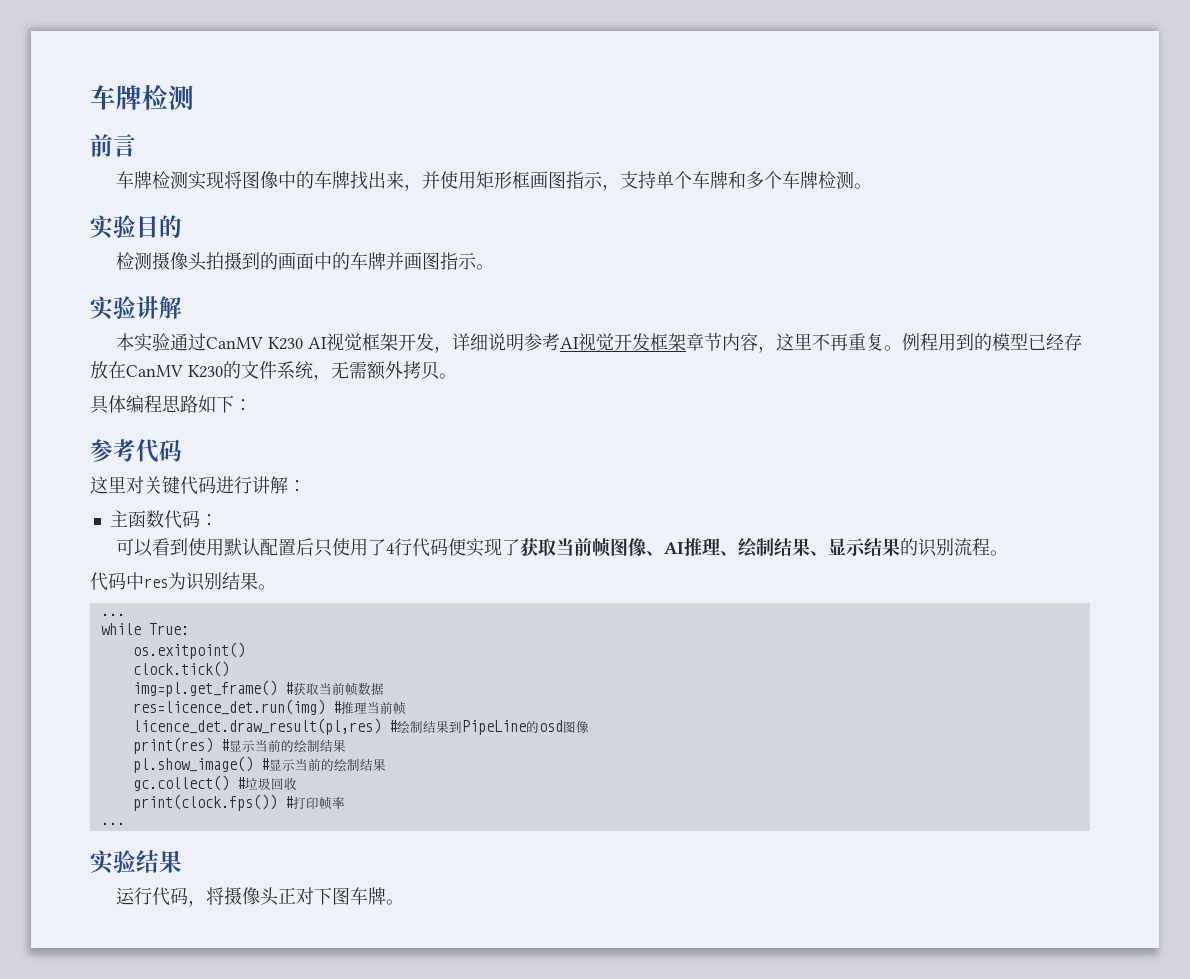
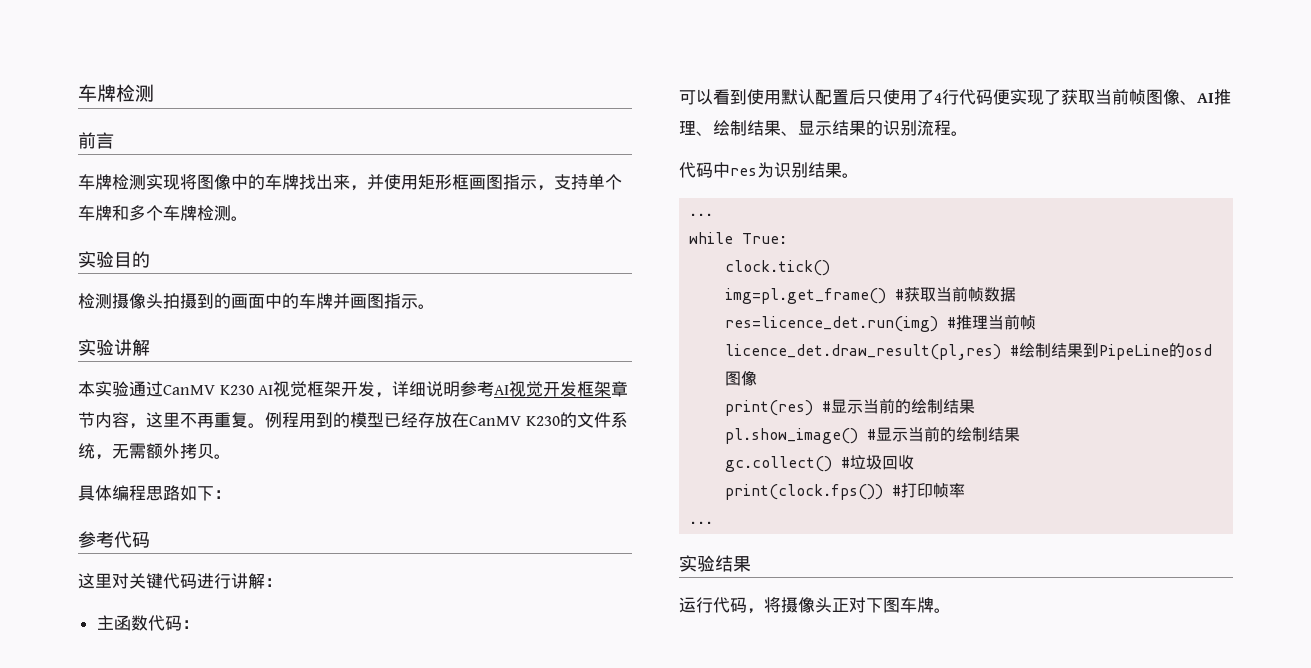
[132,642,245,659] // os.exitpoint() -> (788, 238) none

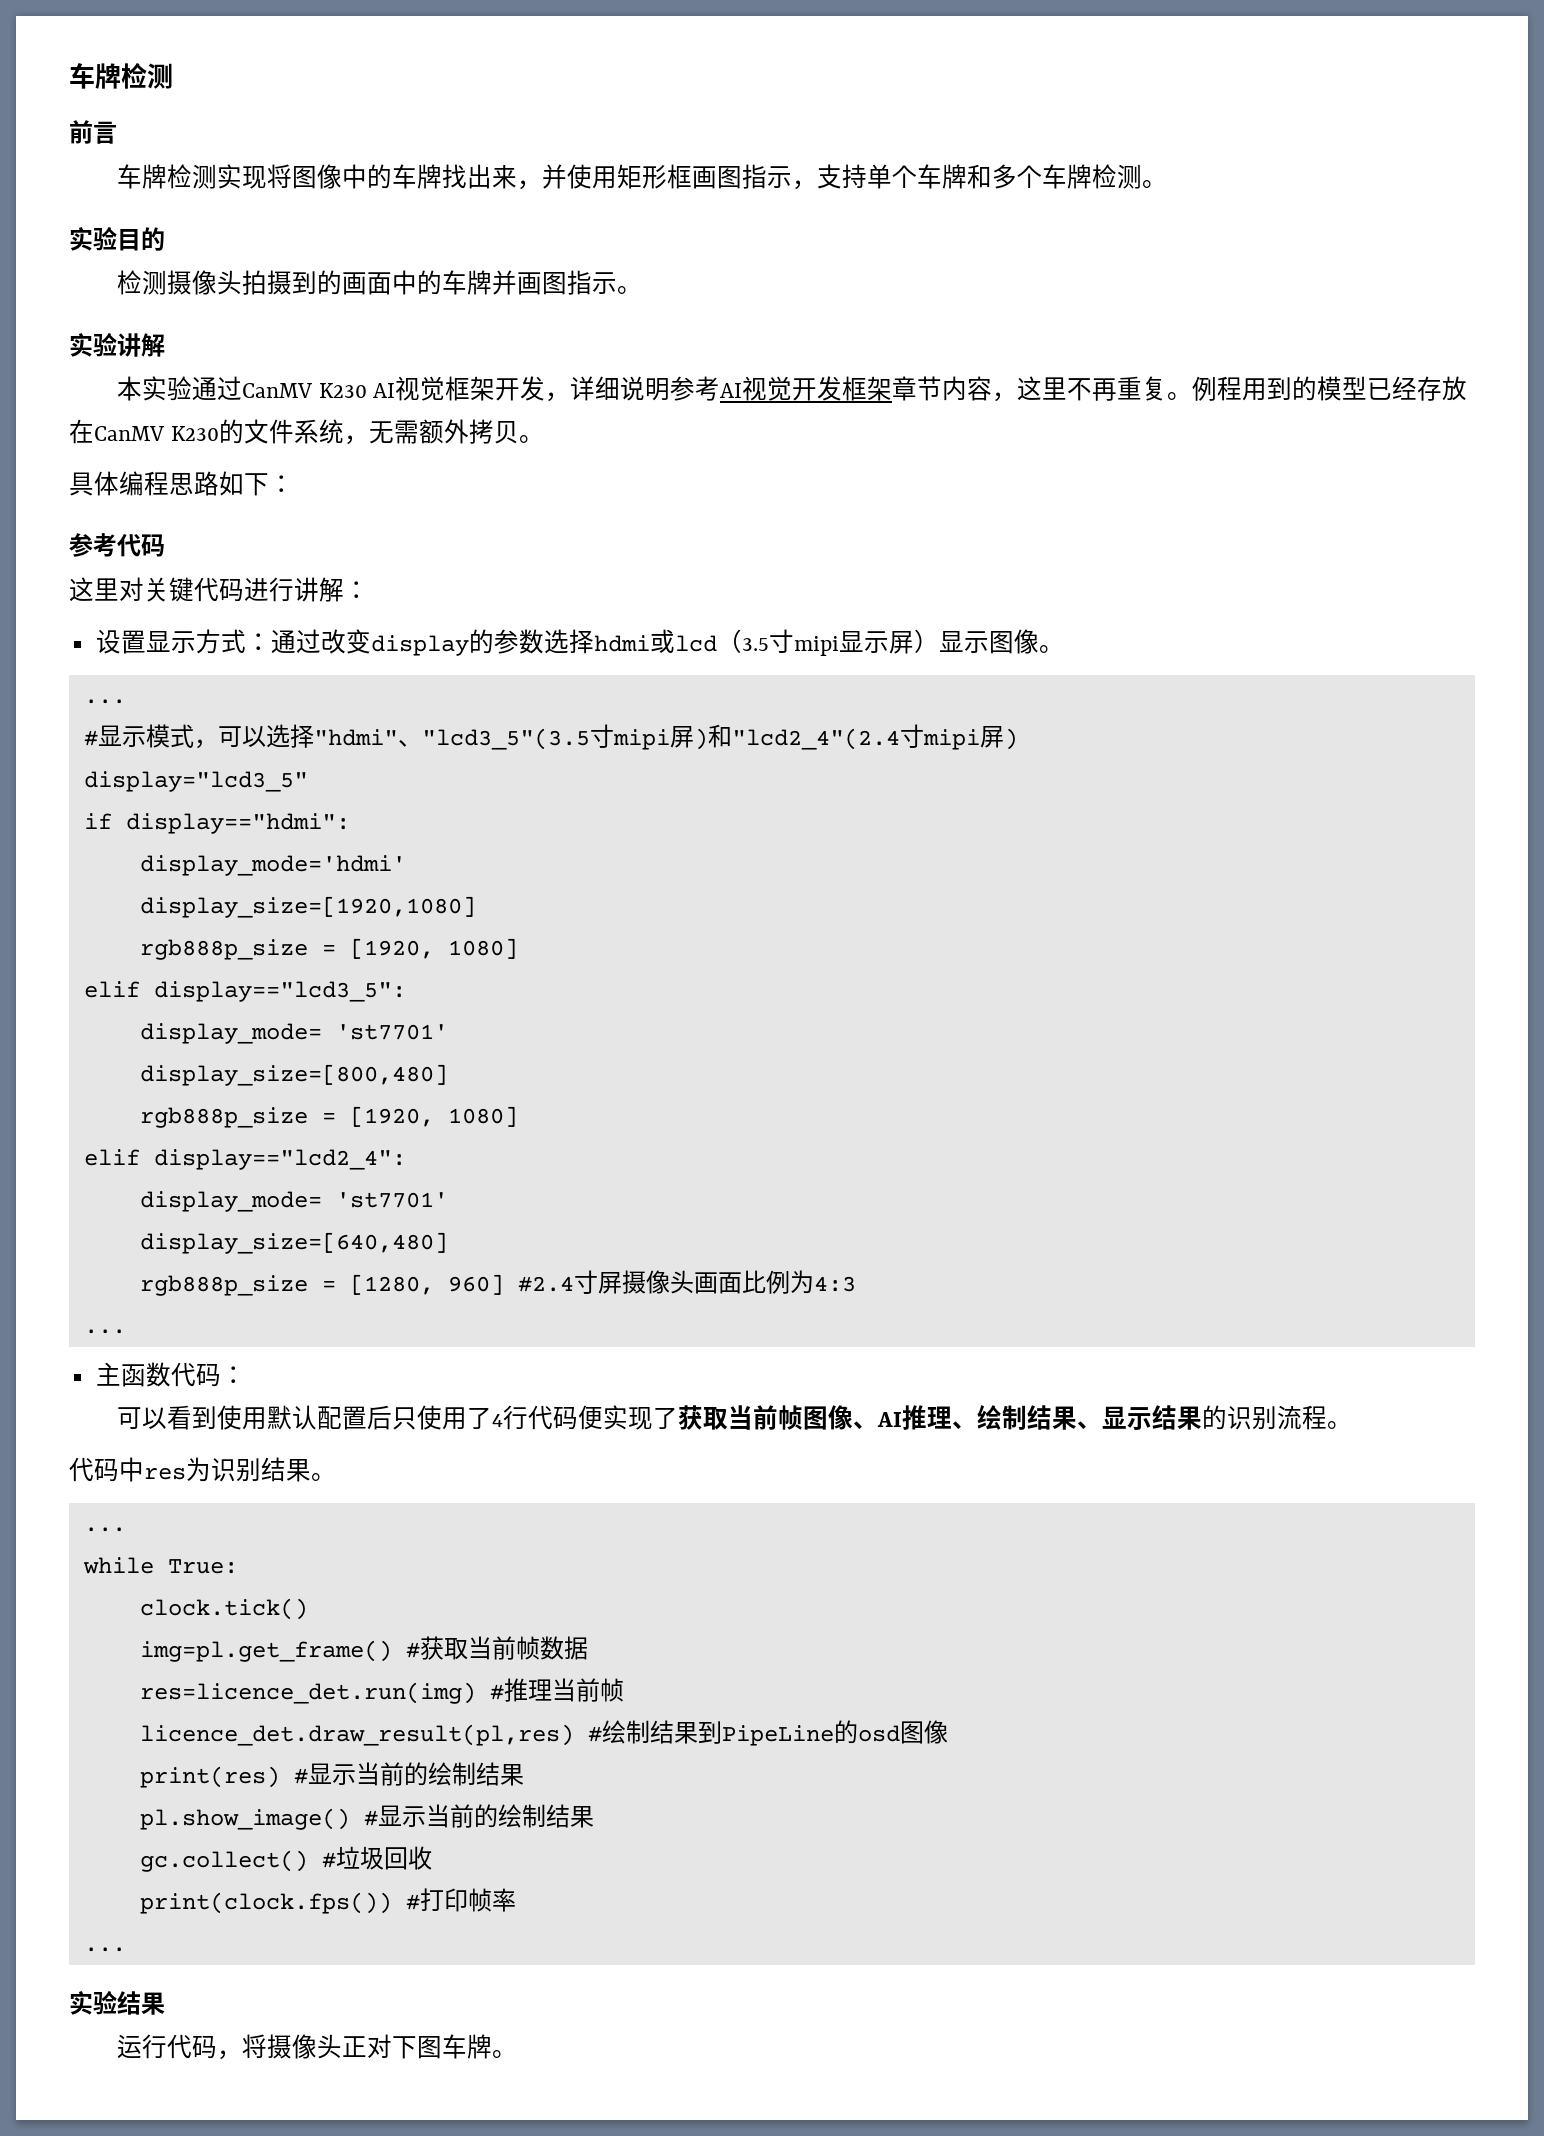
(282, 582) none -> [95,629,1064,656] [83,699,126,704] [83,724,1018,750] [83,771,308,792] [83,813,350,834] [139,855,406,876] [139,896,476,918] [139,938,518,960] [83,981,406,1002] [139,1023,448,1044] [139,1064,448,1086] [139,1106,518,1128] [83,1149,406,1170] [139,1191,448,1212] [139,1232,448,1254] [139,1270,856,1296] [83,1329,126,1334] // 设置显示方式：通过改变display的参数选择hdmi或lcd（3.5寸mipi显示屏）显示图像。 // ... // #显示模式，可以选择"hdmi"、"lcd3_5"(3.5寸mipi屏)和"lcd2_4"(2.4寸mipi屏) // display="lcd3_5" // if display=="hdmi": // display_mode='hdmi' // display_size=[1920,1080] // rgb888p_size = [1920, 1080] // elif display=="lcd3_5": // display_mode= 'st7701' // display_size=[800,480] // rgb888p_size = [1920, 1080] // elif display=="lcd2_4": // display_mode= 'st7701' // display_size=[640,480] // rgb888p_size = [1280, 960] #2.4寸屏摄像头画面比例为4:3 // ...

